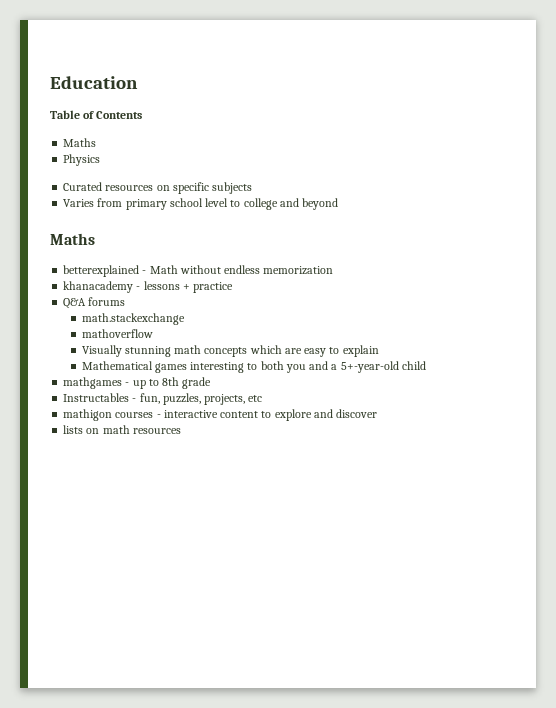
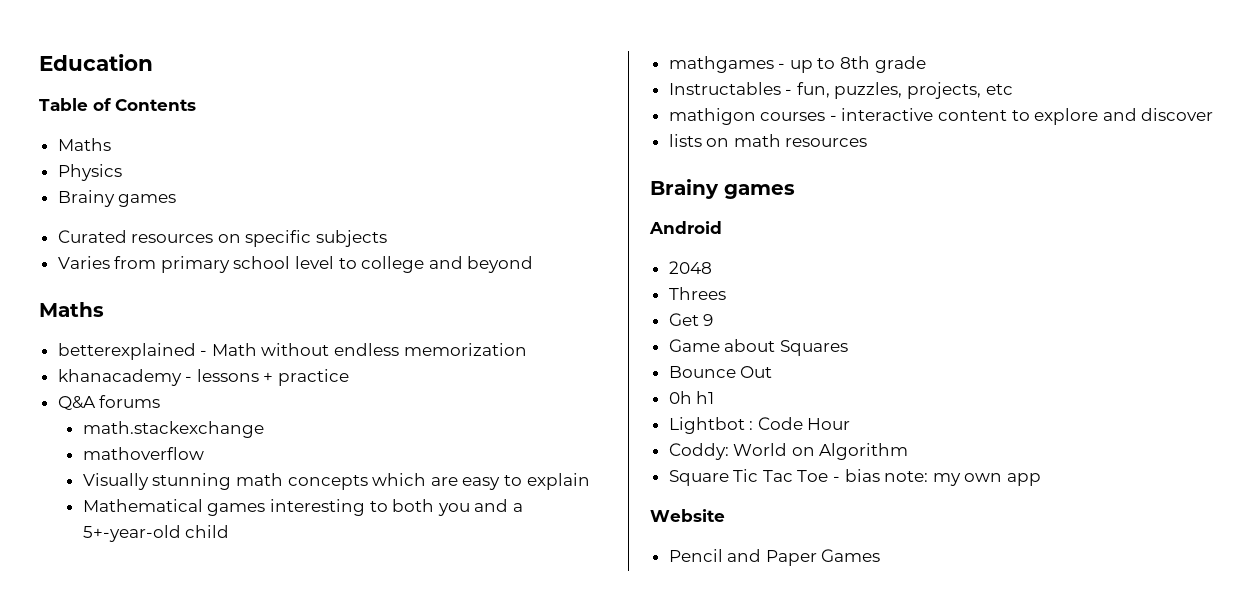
(101, 160) none -> [57,190,177,207] // Brainy games
(181, 431) none -> [650,179,795,199] [649,221,722,234] [668,261,712,274] [668,287,726,300] [668,313,714,326] [668,339,848,356] [668,366,773,378] [668,391,715,404] [668,417,851,434] [668,443,909,460] [668,469,1042,486] [650,509,725,522] [668,549,881,566] // Brainy games // Android // 2048 // Threes // Get 9 // Game about Squares // Bounce Out // 0h h1 // Lightbot : Code Hour // Coddy: World on Algorithm // Square Tic Tac Toe - bias note: my own app // Website // Pencil and Paper Games

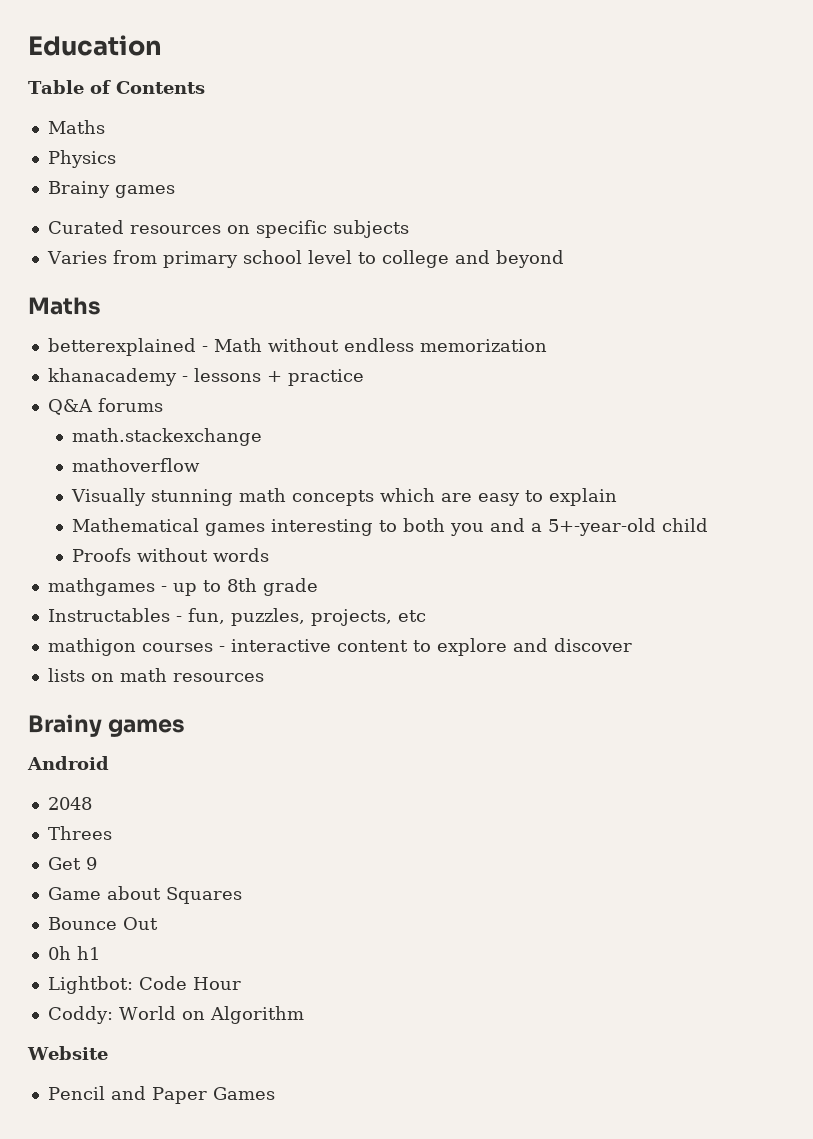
(230, 531) none -> [71,548,269,562] // Proofs without words
[668,417,754,434] Lightbot : -> [47,976,133,994] Lightbot:
[668,469,1042,486] // Square Tic Tac Toe - bias note: my own app -> (304, 1015) none

